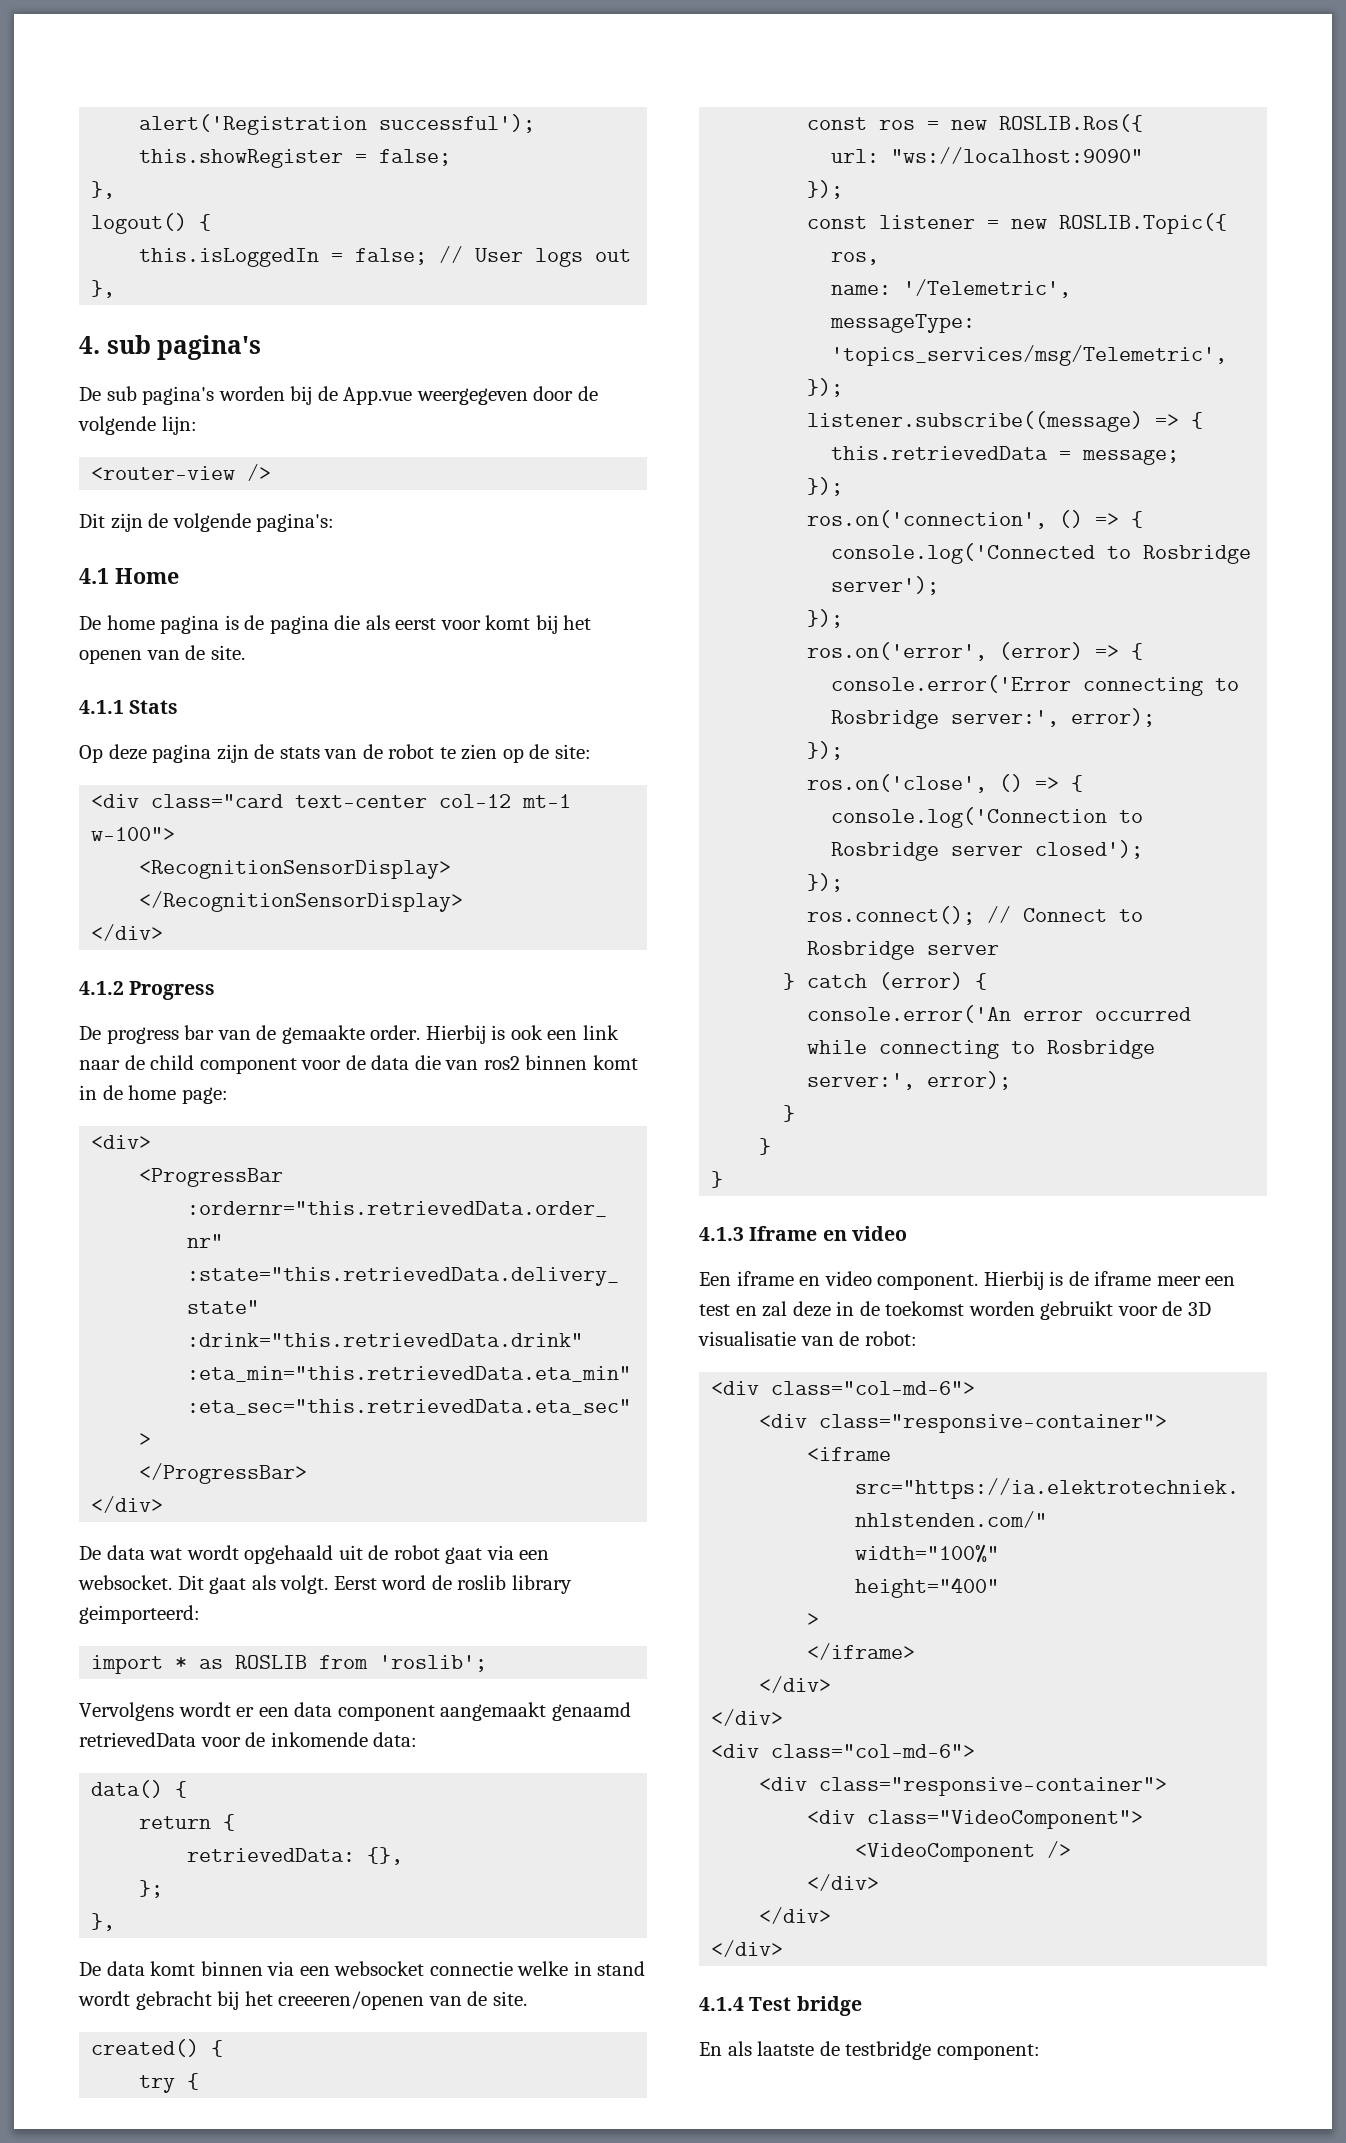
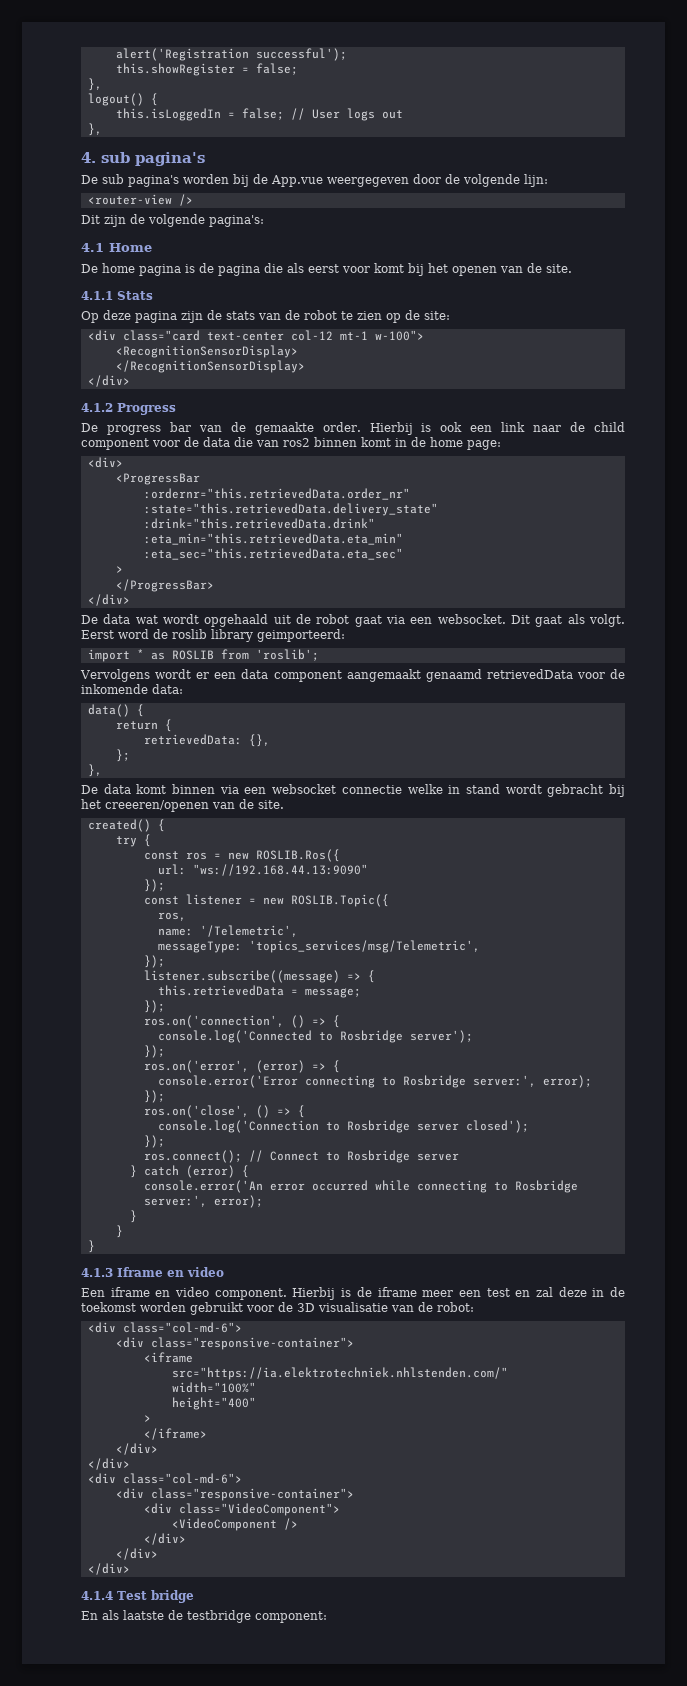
[891,147,1144,164] "ws://localhost:9090" -> [192,864,368,876] "ws://192.168.44.13:9090"

